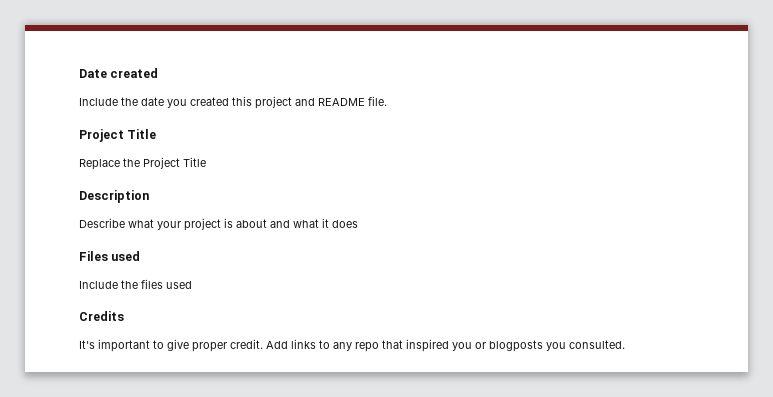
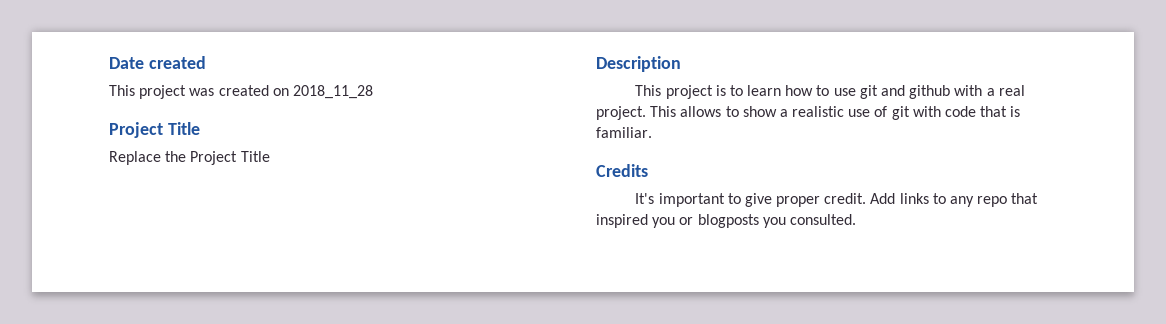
[79,96,387,109] Include the date you created this project and README file. -> [109,85,373,99] This project was created on 2018_11_28
[79,218,358,231] [79,251,141,261] [79,279,192,289] Describe what your project is about and what it does // Files used // Include the files used -> [635,85,1025,99] [596,106,1021,120] [596,127,652,138] This project is to learn how to use git and github with a real project. This allows to show a realistic use of git with code that is familiar.

